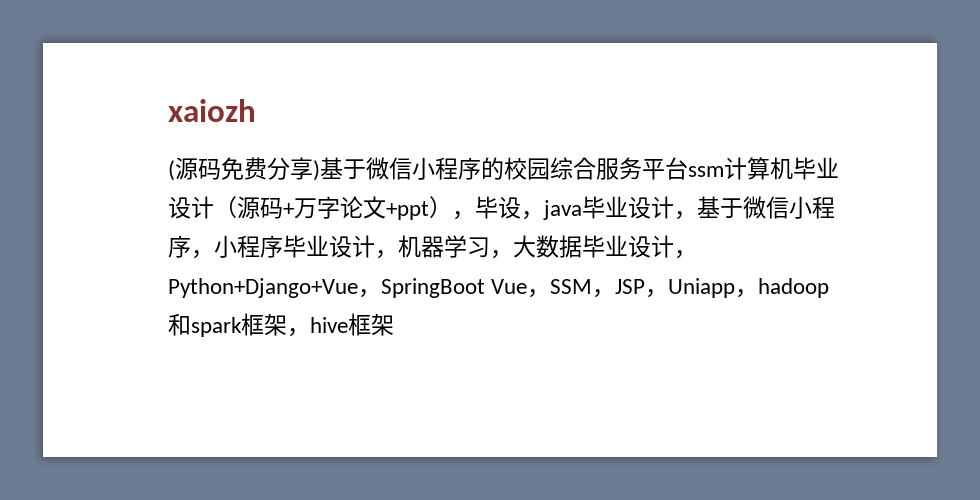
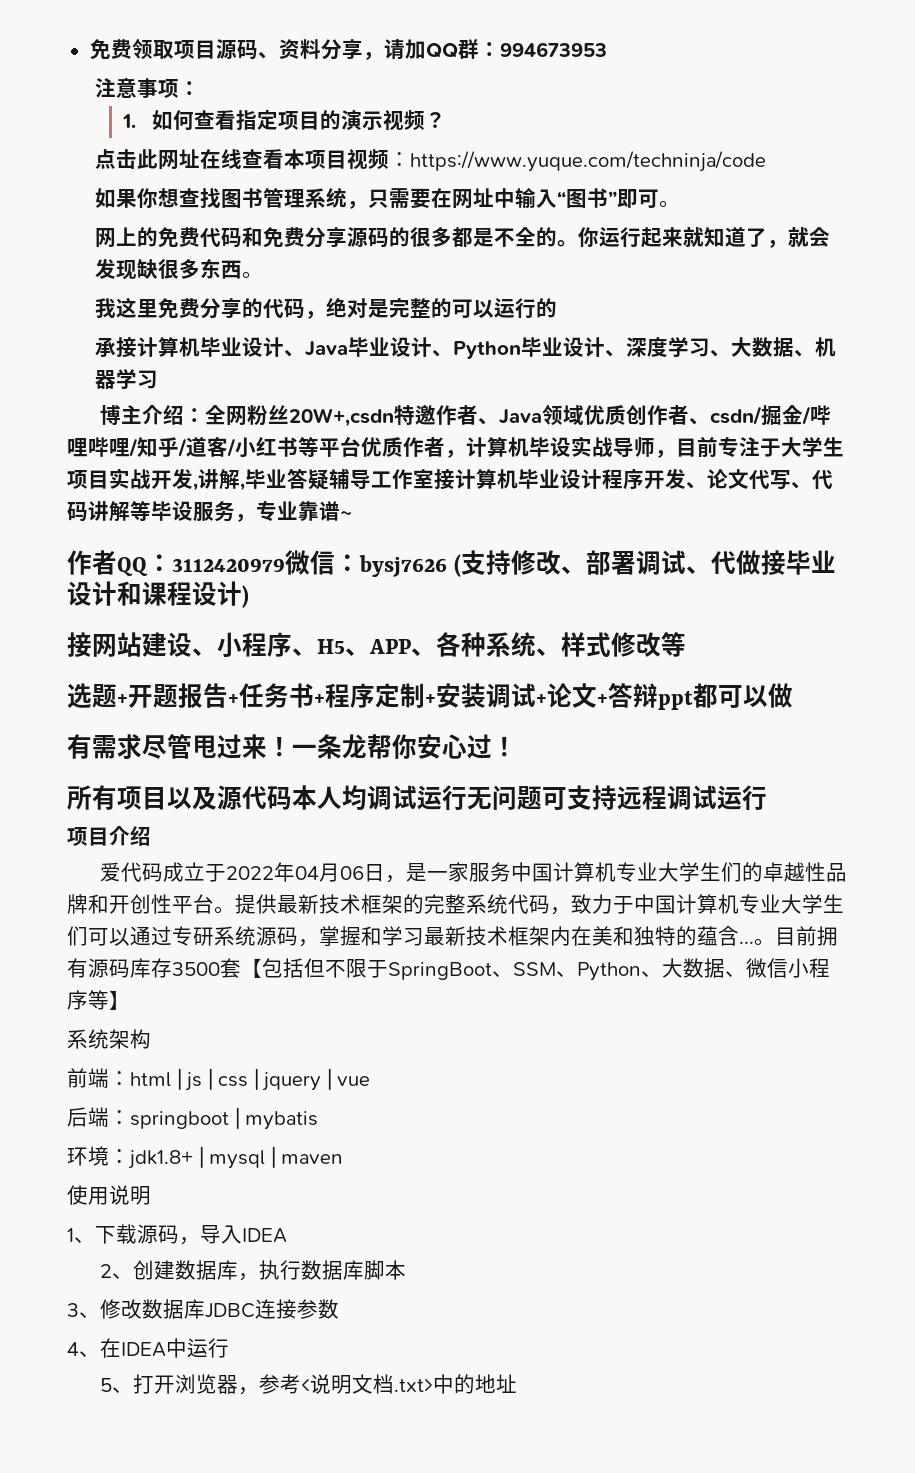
[168,99,256,122] [168,157,839,181] [168,196,835,220] [168,235,697,259] [168,278,830,298] [168,313,394,337] xaiozh // (源码免费分享)基于微信小程序的校园综合服务平台ssm计算机毕业设计（源码+万字论文+ppt），毕设，java毕业设计，基于微信小程序，小程序毕业设计，机器学习，大数据毕业设计，Python+Django+Vue，SpringBoot Vue，SSM，JSP，Uniapp，hadoop和spark框架，hive框架 -> [89,39,607,60] [95,78,201,98] [122,110,446,131] [95,149,767,172] [95,187,681,209] [95,227,831,248] [95,258,264,280] [95,297,558,319] [95,337,837,359] [95,369,159,389] [100,405,832,427] [67,436,844,458] [67,468,833,491] [67,501,352,522] [67,550,836,577] [67,581,249,608] [67,632,686,658] [67,683,793,710] [67,734,517,760] [67,785,767,811] [67,826,151,846] [100,862,848,883] [67,894,844,915] [67,926,838,947] [67,958,830,981] [67,990,130,1010] [67,1029,151,1049] [67,1068,371,1091] [67,1107,319,1130] [67,1146,344,1169] [67,1185,151,1205] [67,1224,287,1245] [100,1260,407,1281] [67,1299,339,1319] [67,1338,229,1358] [100,1374,518,1395] 免费领取项目源码、资料分享，请加QQ群：994673953 // 注意事项： // 1.如何查看指定项目的演示视频？ // 点击此网址在线查看本项目视频：https://www.yuque.com/techninja/code // 如果你想查找图书管理系统，只需要在网址中输入“图书”即可。 // 网上的免费代码和免费分享源码的很多都是不全的。你运行起来就知道了，就会发现缺很多东西。 // 我这里免费分享的代码，绝对是完整的可以运行的 // 承接计算机毕业设计、Java毕业设计、Python毕业设计、深度学习、大数据、机器学习 // 博主介绍：全网粉丝20W+,csdn特邀作者、Java领域优质创作者、csdn/掘金/哔哩哔哩/知乎/道客/小红书等平台优质作者，计算机毕设实战导师，目前专注于大学生项目实战开发,讲解,毕业答疑辅导工作室接计算机毕业设计程序开发、论文代写、代码讲解等毕设服务，专业靠谱~ // 作者QQ：3112420979微信：bysj7626 (支持修改、部署调试、代做接毕业设计和课程设计) // 接网站建设、小程序、H5、APP、各种系统、样式修改等 // 选题+开题报告+任务书+程序定制+安装调试+论文+答辩ppt都可以做 // 有需求尽管甩过来！一条龙帮你安心过！ // 所有项目以及源代码本人均调试运行无问题可支持远程调试运行 // 项目介绍 // 爱代码成立于2022年04月06日，是一家服务中国计算机专业大学生们的卓越性品牌和开创性平台。提供最新技术框架的完整系统代码，致力于中国计算机专业大学生们可以通过专研系统源码，掌握和学习最新技术框架内在美和独特的蕴含...。目前拥有源码库存3500套【包括但不限于SpringBoot、SSM、Python、大数据、微信小程序等】 // 系统架构 // 前端：html | js | css | jquery | vue // 后端：springboot | mybatis // 环境：jdk1.8+ | mysql | maven // 使用说明 // 1、下载源码，导入IDEA // 2、创建数据库，执行数据库脚本 // 3、修改数据库JDBC连接参数 // 4、在IDEA中运行 // 5、打开浏览器，参考<说明文档.txt>中的地址

